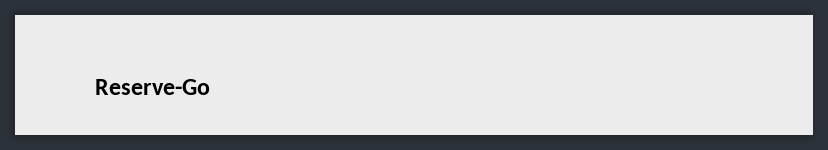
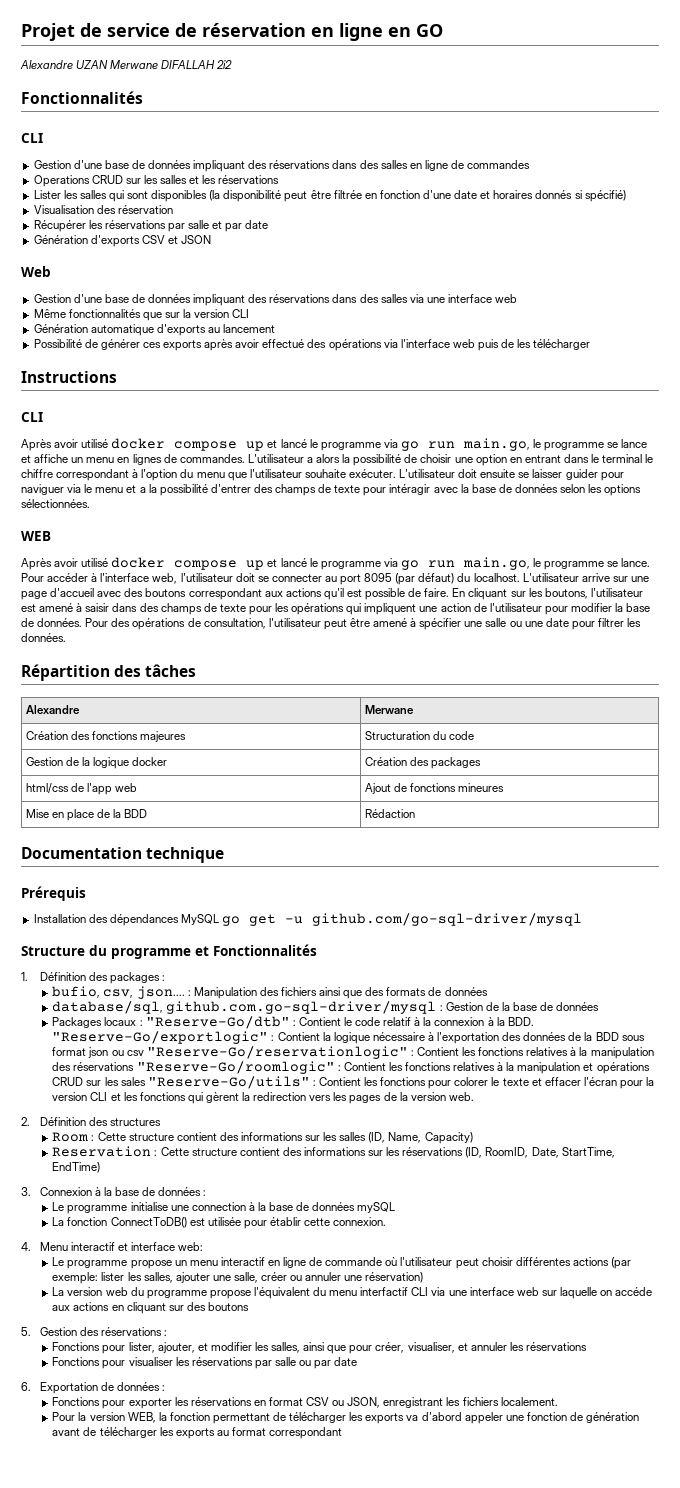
[95,79,210,95] Reserve-Go -> [21,23,443,41] [20,60,233,69] [21,91,143,104] [21,133,43,143] [33,160,531,172] [33,175,280,187] [33,190,626,202] [33,205,173,214] [33,220,269,232] [33,235,212,247] [21,266,51,277] [33,294,518,306] [33,309,250,321] [33,324,276,336] [33,339,591,351] [21,371,117,383] [21,412,43,422] [21,438,648,451] [21,454,654,466] [21,469,624,481] [21,484,642,496] [21,499,90,508] [21,531,51,541] [21,557,651,570] [21,573,649,585] [21,588,643,600] [21,603,651,615] [21,618,642,630] [21,633,66,642] [21,664,197,681] [25,705,80,714] [364,705,414,714] [25,731,186,742] [364,731,474,740] [25,757,168,769] [364,757,481,769] [25,783,137,795] [364,783,504,794] [25,809,148,821] [364,809,415,818] [21,847,225,863] [21,886,86,901] [33,913,583,926] [21,944,317,959] [21,972,165,984] [52,986,488,999] [52,1001,600,1014] [52,1016,534,1029] [52,1031,645,1044] [52,1046,654,1059] [52,1061,650,1074] [52,1076,655,1089] [52,1092,474,1104] [21,1117,161,1126] [52,1132,473,1144] [52,1146,615,1158] [52,1162,101,1173] [21,1187,207,1196] [52,1202,396,1214] [52,1217,387,1229] [21,1242,204,1251] [52,1257,631,1269] [52,1272,424,1284] [52,1287,653,1299] [52,1302,249,1314] [21,1327,167,1336] [52,1342,587,1354] [52,1357,358,1369] [21,1382,165,1394] [52,1397,558,1409] [52,1412,640,1424] [52,1427,343,1439] Projet de service de réservation en ligne en GO // Alexandre UZAN Merwane DIFALLAH 2i2 // Fonctionnalités // CLI // Gestion d'une base de données impliquant des réservations dans des salles en ligne de commandes // Operations CRUD sur les salles et les réservations // Lister les salles qui sont disponibles (la disponibilité peut être filtrée en fonction d'une date et horaires donnés si spécifié) // Visualisation des réservation // Récupérer les réservations par salle et par date // Génération d'exports CSV et JSON // Web // Gestion d'une base de données impliquant des réservations dans des salles via une interface web // Même fonctionnalités que sur la version CLI // Génération automatique d'exports au lancement // Possibilité de générer ces exports après avoir effectué des opérations via l'interface web puis de les télécharger // Instructions // CLI // Après avoir utilisé docker compose up et lancé le programme via go run main.go, le programme se lance et affiche un menu en lignes de commandes. L'utilisateur a alors la possibilité de choisir une option en entrant dans le terminal le chiffre correspondant à l'option du menu que l'utilisateur souhaite exécuter. L'utilisateur doit ensuite se laisser guider pour naviguer via le menu et a la possibilité d'entrer des champs de texte pour intéragir avec la base de données selon les options sélectionnées. // WEB // Après avoir utilisé docker compose up et lancé le programme via go run main.go, le programme se lance. Pour accéder à l'interface web, l'utilisateur doit se connecter au port 8095 (par défaut) du localhost. L'utilisateur arrive sur une page d'accueil avec des boutons correspondant aux actions qu'il est possible de faire. En cliquant sur les boutons, l'utilisateur est amené à saisir dans des champs de texte pour les opérations qui impliquent une action de l'utilisateur pour modifier la base de données. Pour des opérations de consultation, l'utilisateur peut être amené à spécifier une salle ou une date pour filtrer les données. // Répartition des tâches // Alexandre | Merwane // Création des fonctions majeures | Structuration du code // Gestion de la logique docker | Création des packages // html/css de l'app web | Ajout de fonctions mineures // Mise en place de la BDD | Rédaction // Documentation technique // Prérequis // Installation des dépendances MySQL go get -u github.com/go-sql-driver/mysql // Structure du programme et Fonctionnalités // 1. Définition des packages : // bufio, csv, json.... : Manipulation des fichiers ainsi que des formats de données // database/sql, github.com.go-sql-driver/mysql : Gestion de la base de données // Packages locaux : "Reserve-Go/dtb" : Contient le code relatif à la connexion à la BDD. "Reserve-Go/exportlogic" : Contient la logique nécessaire à l'exportation des données de la BDD sous format json ou csv "Reserve-Go/reservationlogic" : Contient les fonctions relatives à la manipulation des réservations "Reserve-Go/roomlogic" : Contient les fonctions relatives à la manipulation et opérations CRUD sur les sales "Reserve-Go/utils" : Contient les fonctions pour colorer le texte et effacer l'écran pour la version CLI et les fonctions qui gèrent la redirection vers les pages de la version web. // 2. Définition des structures // Room : Cette structure contient des informations sur les salles (ID, Name, Capacity) // Reservation : Cette structure contient des informations sur les réservations (ID, RoomID, Date, StartTime, EndTime) // 3. Connexion à la base de données : // Le programme initialise une connection à la base de données mySQL // La fonction ConnectToDB() est utilisée pour établir cette connexion. // 4. Menu interactif et interface web: // Le programme propose un menu interactif en ligne de commande où l'utilisateur peut choisir différentes actions (par exemple: lister les salles, ajouter une salle, créer ou annuler une réservation) // La version web du programme propose l'équivalent du menu interfactif CLI via une interface web sur laquelle on accéde aux actions en cliquant sur des boutons // 5. Gestion des réservations : // Fonctions pour lister, ajouter, et modifier les salles, ainsi que pour créer, visualiser, et annuler les réservations // Fonctions pour visualiser les réservations par salle ou par date // 6. Exportation de données : // Fonctions pour exporter les réservations en format CSV ou JSON, enregistrant les fichiers localement. // Pour la version WEB, la fonction permettant de télécharger les exports va d'abord appeler une fonction de génération avant de télécharger les exports au format correspondant

